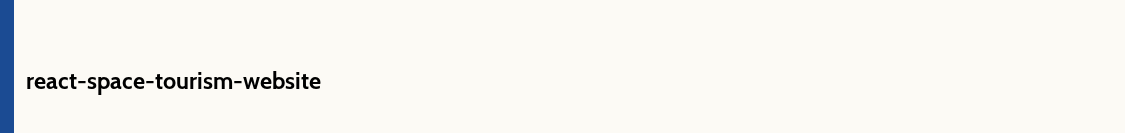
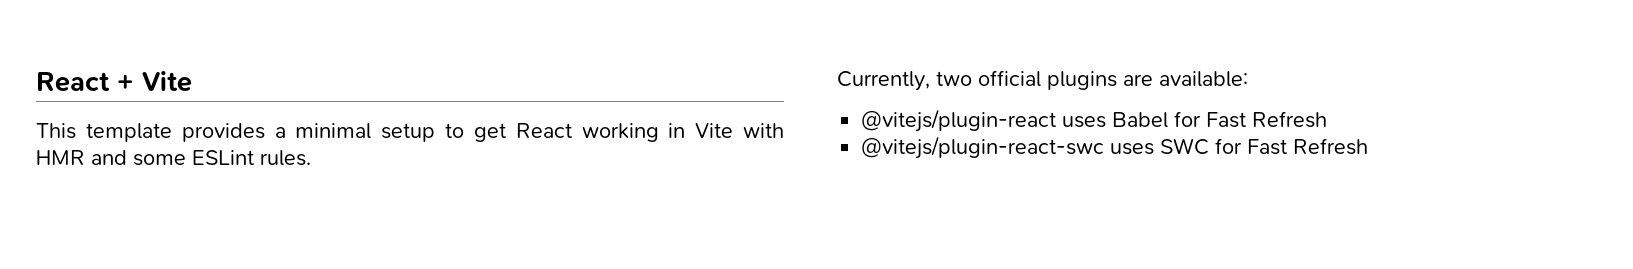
[26,71,321,95] react-space-tourism-website -> [36,71,192,92] [36,123,785,142] [36,150,311,166] [837,70,1248,91] [861,109,1328,132] [861,136,1369,159] React + Vite // This template provides a minimal setup to get React working in Vite with HMR and some ESLint rules. // Currently, two official plugins are available: // @vitejs/plugin-react uses Babel for Fast Refresh // @vitejs/plugin-react-swc uses SWC for Fast Refresh

